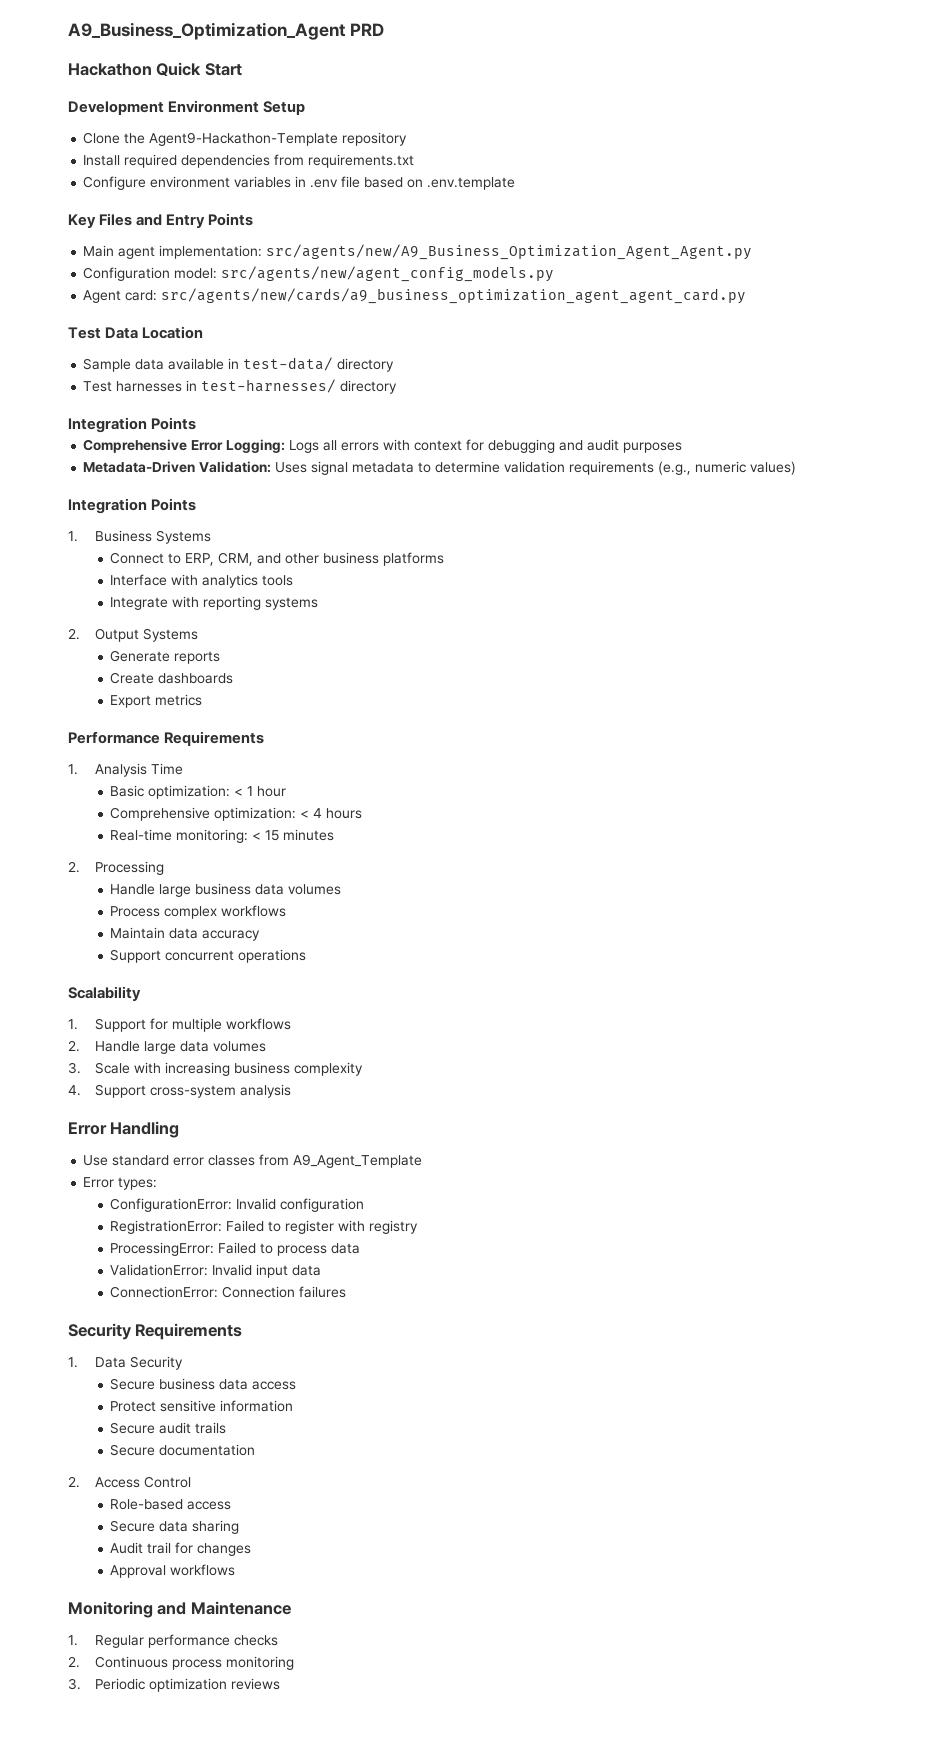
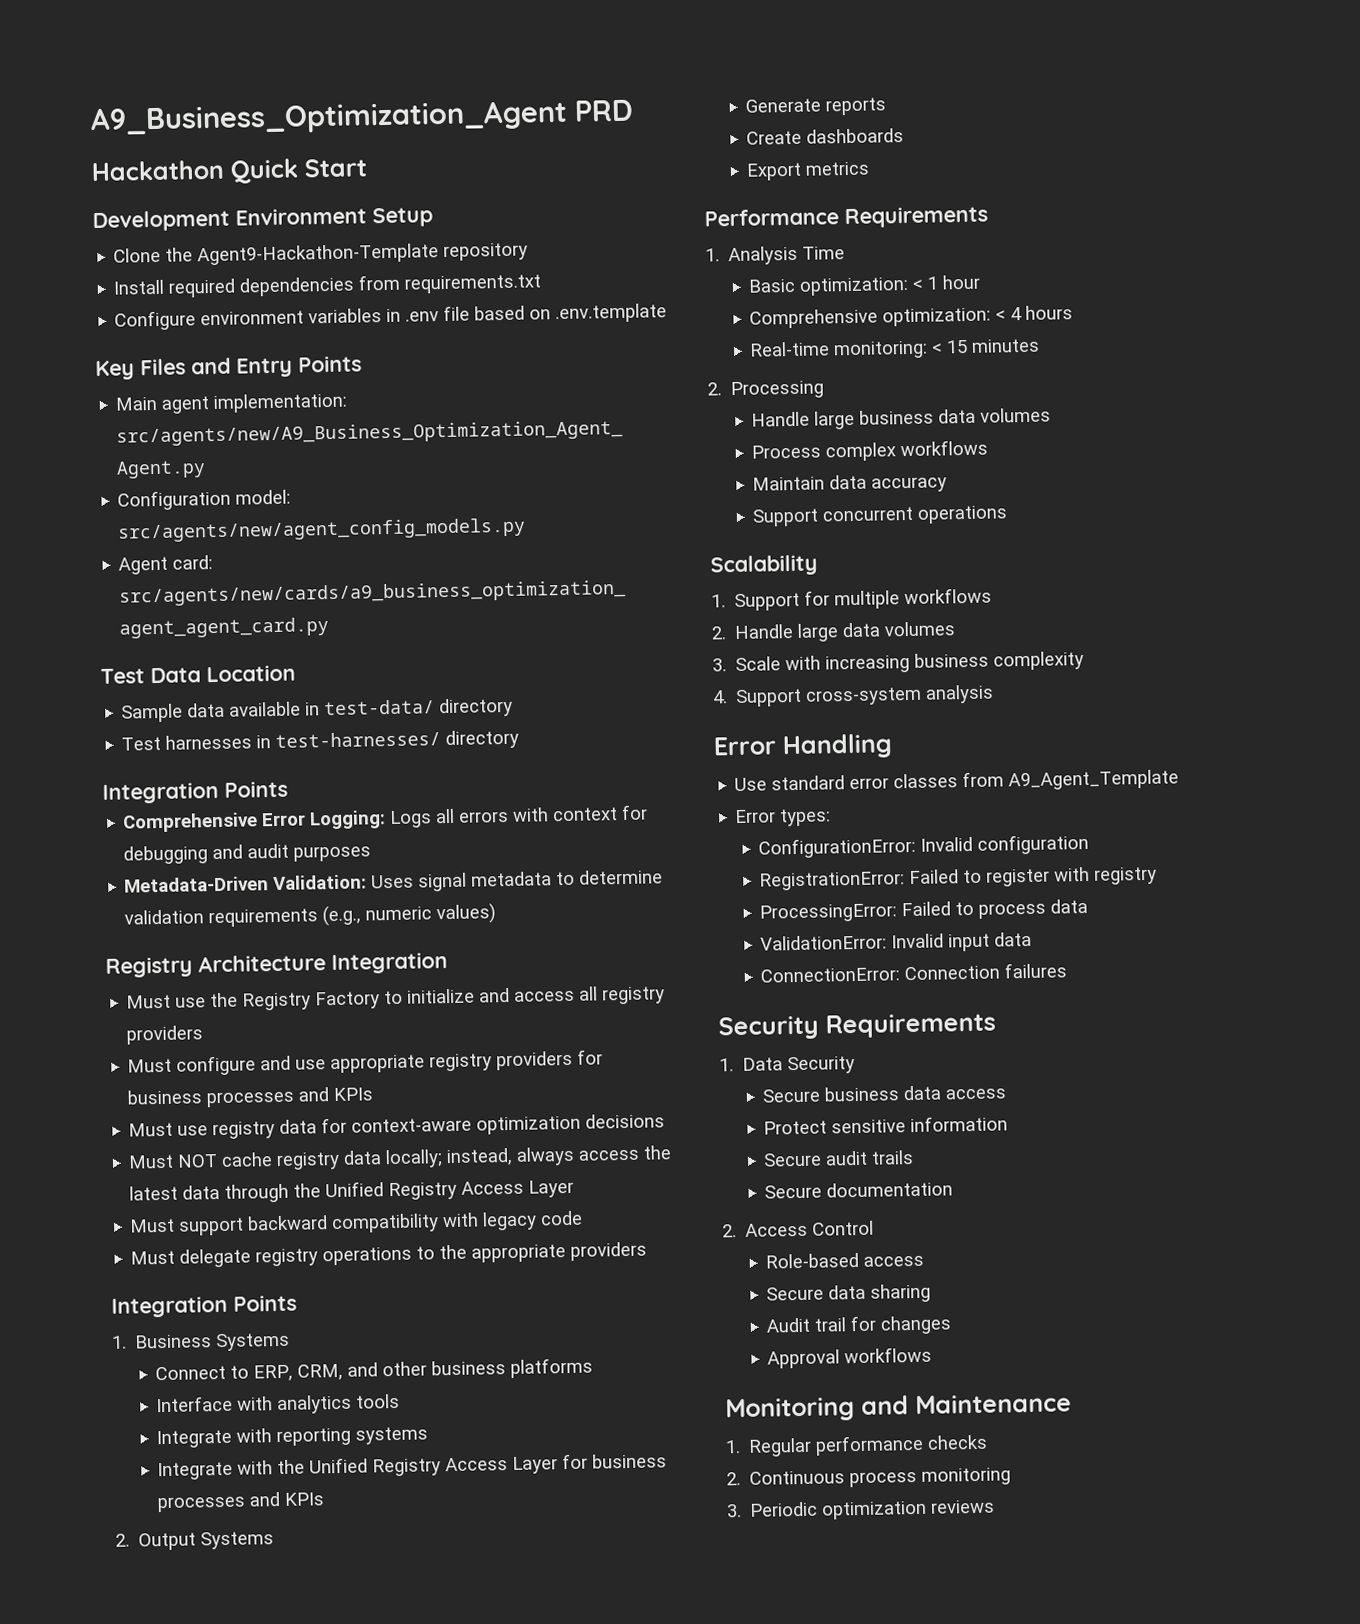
(797, 468) none -> [105,952,448,978] [126,986,666,1011] [126,1025,204,1045] [127,1049,604,1076] [127,1087,374,1108] [128,1113,666,1140] [128,1145,672,1171] [129,1179,575,1203] [129,1210,584,1236] [130,1241,648,1268] // Registry Architecture Integration // Must use the Registry Factory to initialize and access all registry providers // Must configure and use appropriate registry providers for business processes and KPIs // Must use registry data for context-aware optimization decisions // Must NOT cache registry data locally; instead, always access the latest data through the Unified Registry Access Layer // Must support backward compatibility with legacy code // Must delegate registry operations to the appropriate providers
(319, 603) none -> [157,1453,668,1481] [157,1492,325,1513] // Integrate with the Unified Registry Access Layer for business processes and KPIs

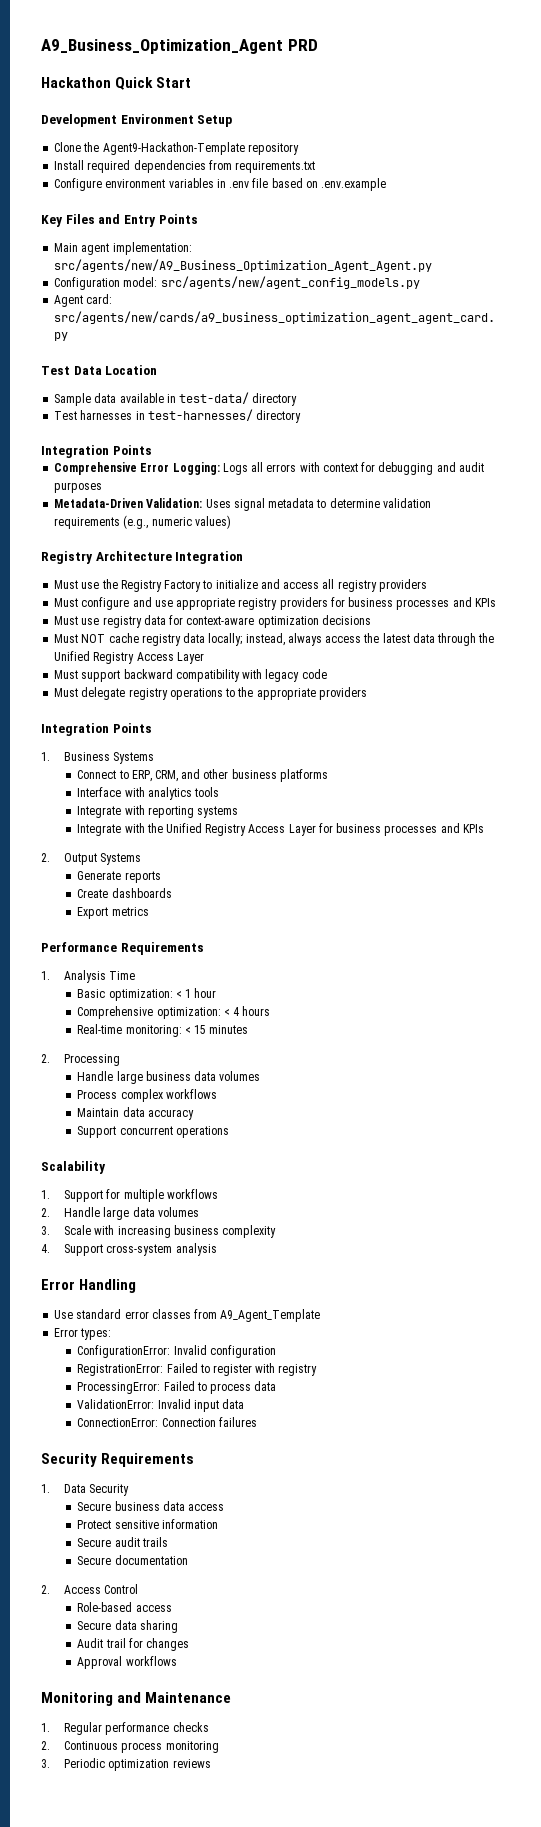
[555,303,668,324] .env.template -> [321,178,387,191] .env.example

